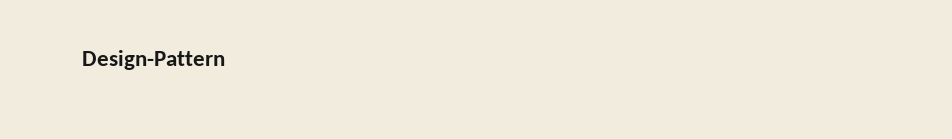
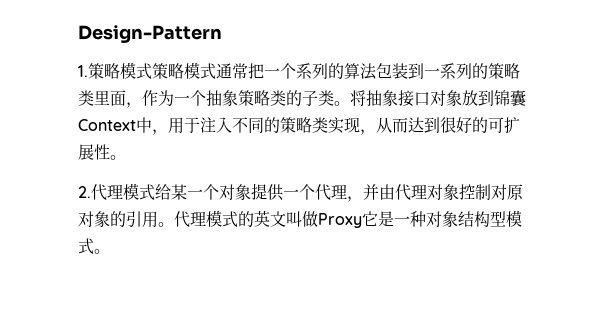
(225, 60) none -> [78,62,520,80] [78,90,526,108] [78,117,520,135] [78,144,126,160] [78,183,523,202] [78,210,522,228] [78,238,110,254] // 1.策略模式策略模式通常把一个系列的算法包装到一系列的策略类里面，作为一个抽象策略类的子类。将抽象接口对象放到锦囊Context中，用于注入不同的策略类实现，从而达到很好的可扩展性。 // 2.代理模式给某一个对象提供一个代理，并由代理对象控制对原对象的引用。代理模式的英文叫做Proxy它是一种对象结构型模式。

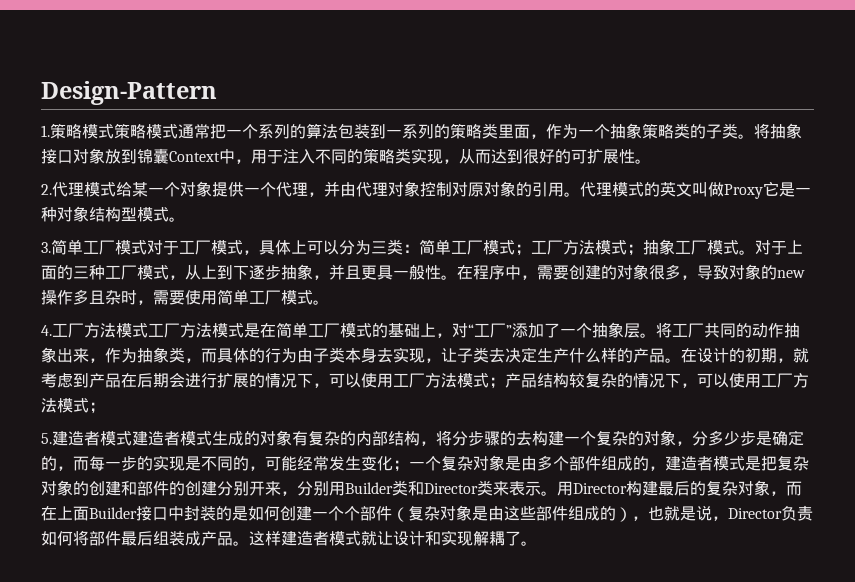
(110, 251) none -> [41,239,803,256] [41,264,805,280] [41,289,329,305] [41,322,800,338] [41,347,809,363] [41,372,809,389] [41,398,105,414] [41,430,804,446] [41,455,809,472] [41,480,802,496] [41,505,813,522] [41,530,537,546] // 3.简单工厂模式对于工厂模式，具体上可以分为三类：简单工厂模式；工厂方法模式；抽象工厂模式。对于上面的三种工厂模式，从上到下逐步抽象，并且更具一般性。在程序中，需要创建的对象很多，导致对象的new操作多且杂时，需要使用简单工厂模式。 // 4.工厂方法模式工厂方法模式是在简单工厂模式的基础上，对“工厂”添加了一个抽象层。将工厂共同的动作抽象出来，作为抽象类，而具体的行为由子类本身去实现，让子类去决定生产什么样的产品。在设计的初期，就考虑到产品在后期会进行扩展的情况下，可以使用工厂方法模式；产品结构较复杂的情况下，可以使用工厂方法模式； // 5.建造者模式建造者模式生成的对象有复杂的内部结构，将分步骤的去构建一个复杂的对象，分多少步是确定的，而每一步的实现是不同的，可能经常发生变化；一个复杂对象是由多个部件组成的，建造者模式是把复杂对象的创建和部件的创建分别开来，分别用Builder类和Director类来表示。用Director构建最后的复杂对象，而在上面Builder接口中封装的是如何创建一个个部件（复杂对象是由这些部件组成的），也就是说，Director负责如何将部件最后组装成产品。这样建造者模式就让设计和实现解耦了。

